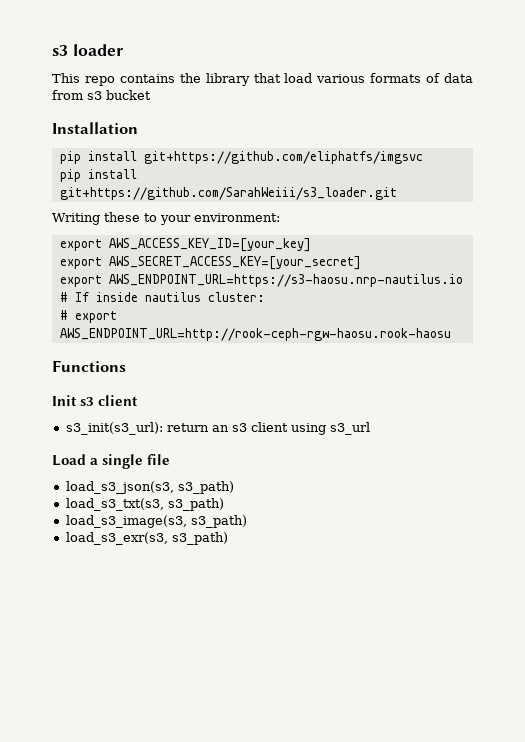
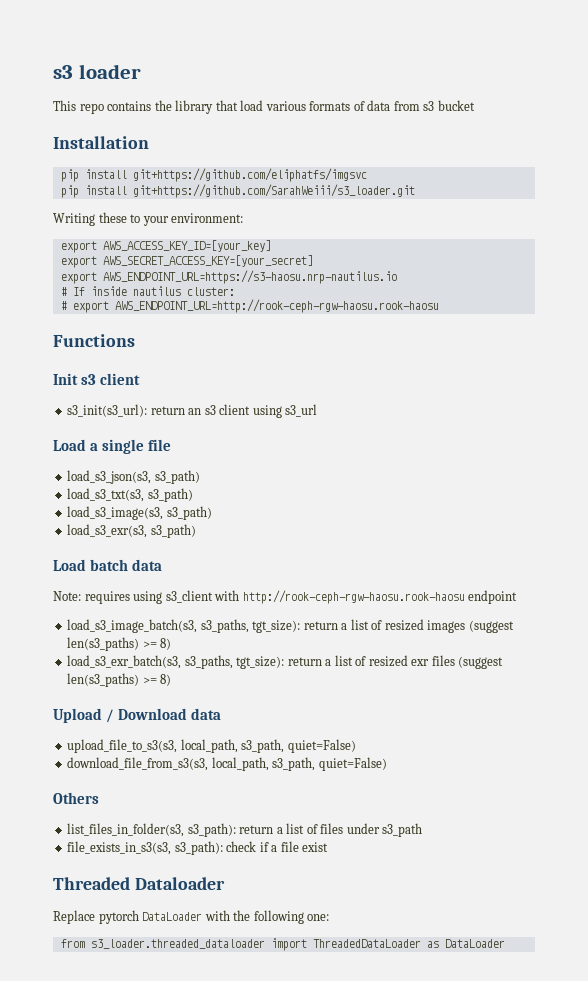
(228, 538) none -> [53,559,163,571] [53,590,518,604] [67,619,514,633] [67,637,172,651] [67,655,504,669] [67,673,172,687] [53,708,222,723] [67,739,356,753] [67,757,387,771] [53,792,99,804] [67,823,423,837] [67,841,329,855] [53,877,225,890] [53,910,330,924] [60,938,505,951] // Load batch data // Note: requires using s3_client with http://rook-ceph-rgw-haosu.rook-haosu endpoint // load_s3_image_batch(s3, s3_paths, tgt_size): return a list of resized images (suggest len(s3_paths) >= 8) // load_s3_exr_batch(s3, s3_paths, tgt_size): return a list of resized exr files (suggest len(s3_paths) >= 8) // Upload / Download data // upload_file_to_s3(s3, local_path, s3_path, quiet=False) // download_file_from_s3(s3, local_path, s3_path, quiet=False) // Others // list_files_in_folder(s3, s3_path): return a list of files under s3_path // file_exists_in_s3(s3, s3_path): check if a file exist // Threaded Dataloader // Replace pytorch DataLoader with the following one: // from s3_loader.threaded_dataloader import ThreadedDataLoader as DataLoader

